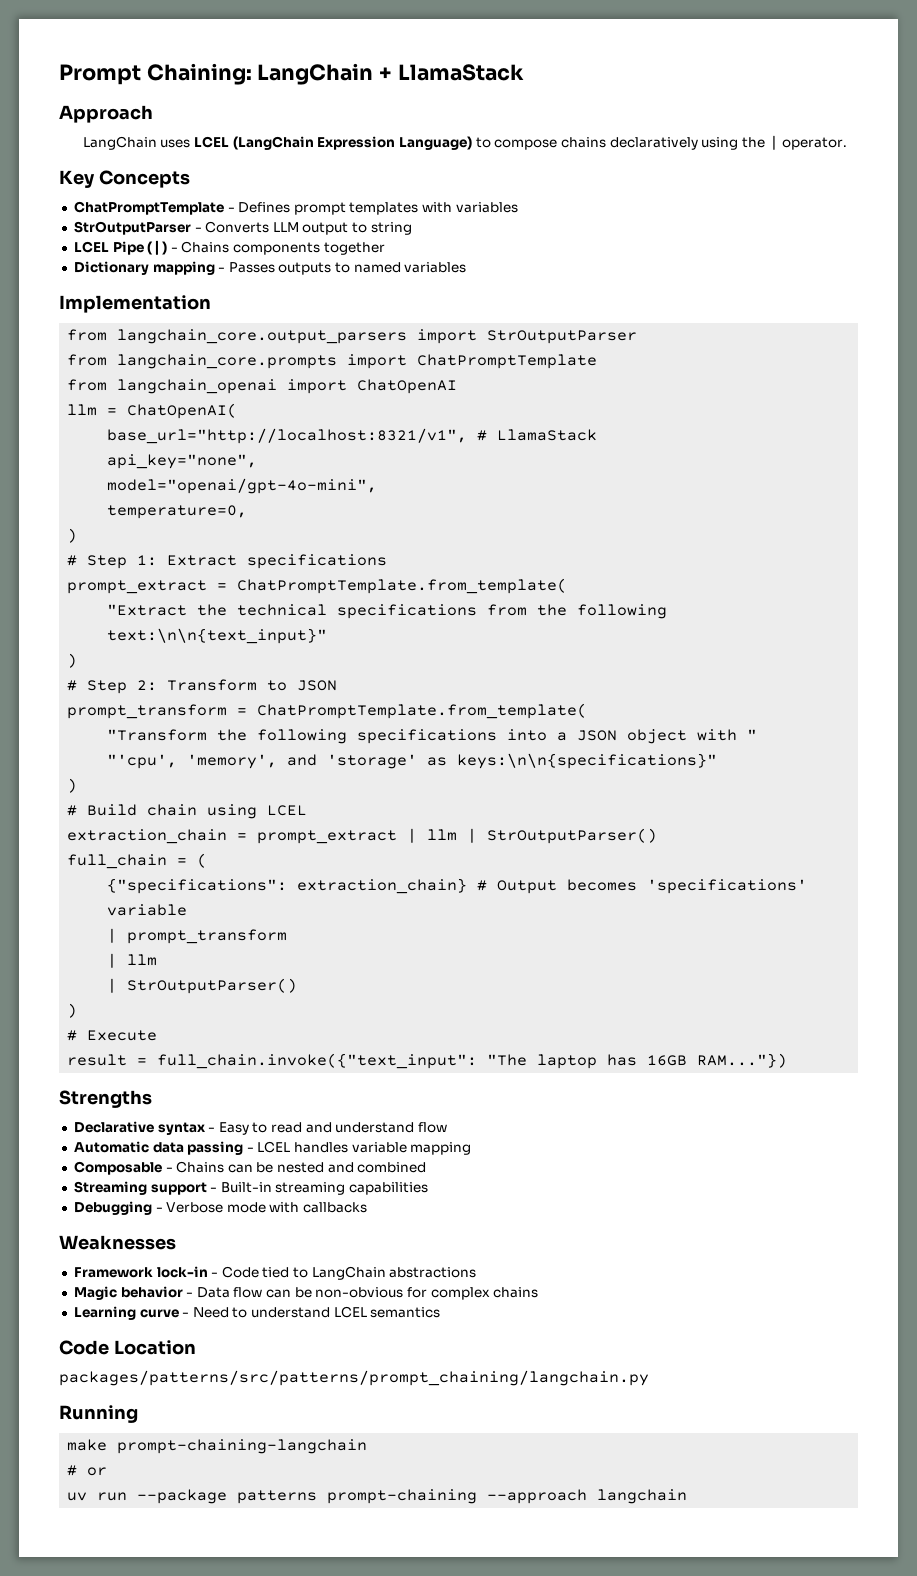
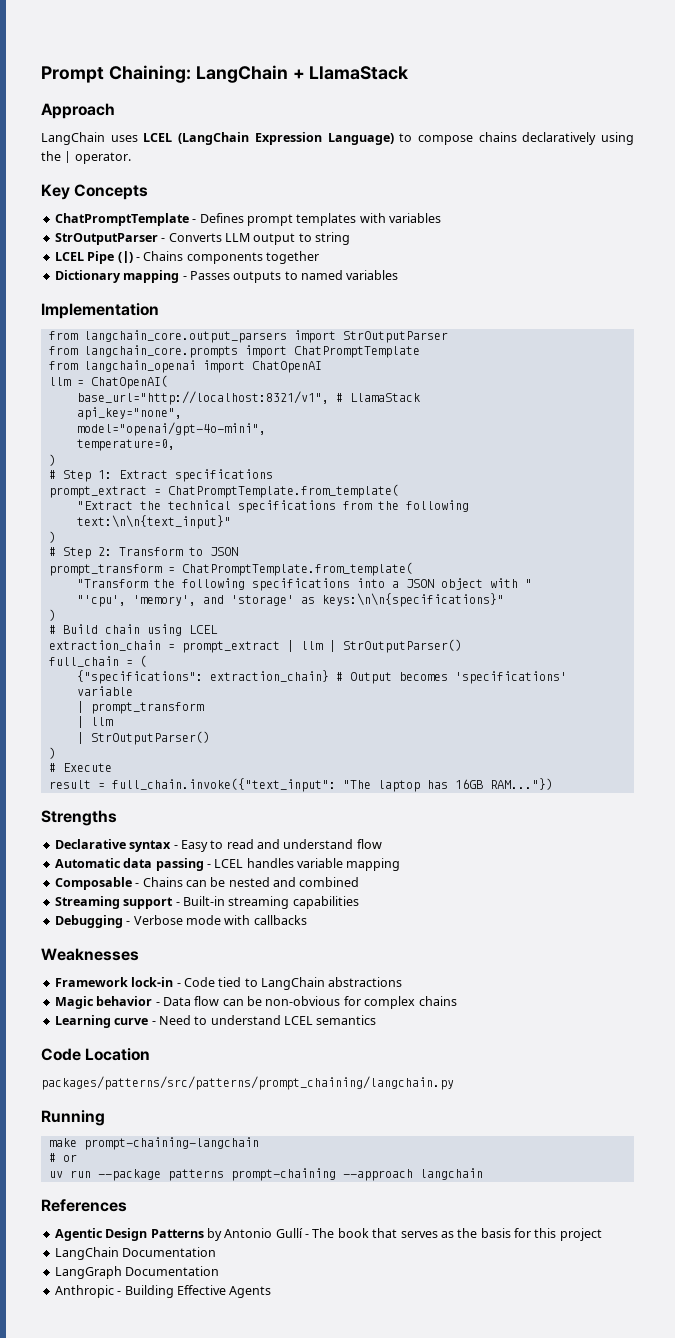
(688, 1496) none -> [41,1199,127,1212] [54,1228,602,1241] [54,1247,217,1260] [54,1266,220,1279] [54,1285,272,1298] // References // Agentic Design Patterns by Antonio Gullí - The book that serves as the basis for this project // LangChain Documentation // LangGraph Documentation // Anthropic - Building Effective Agents

